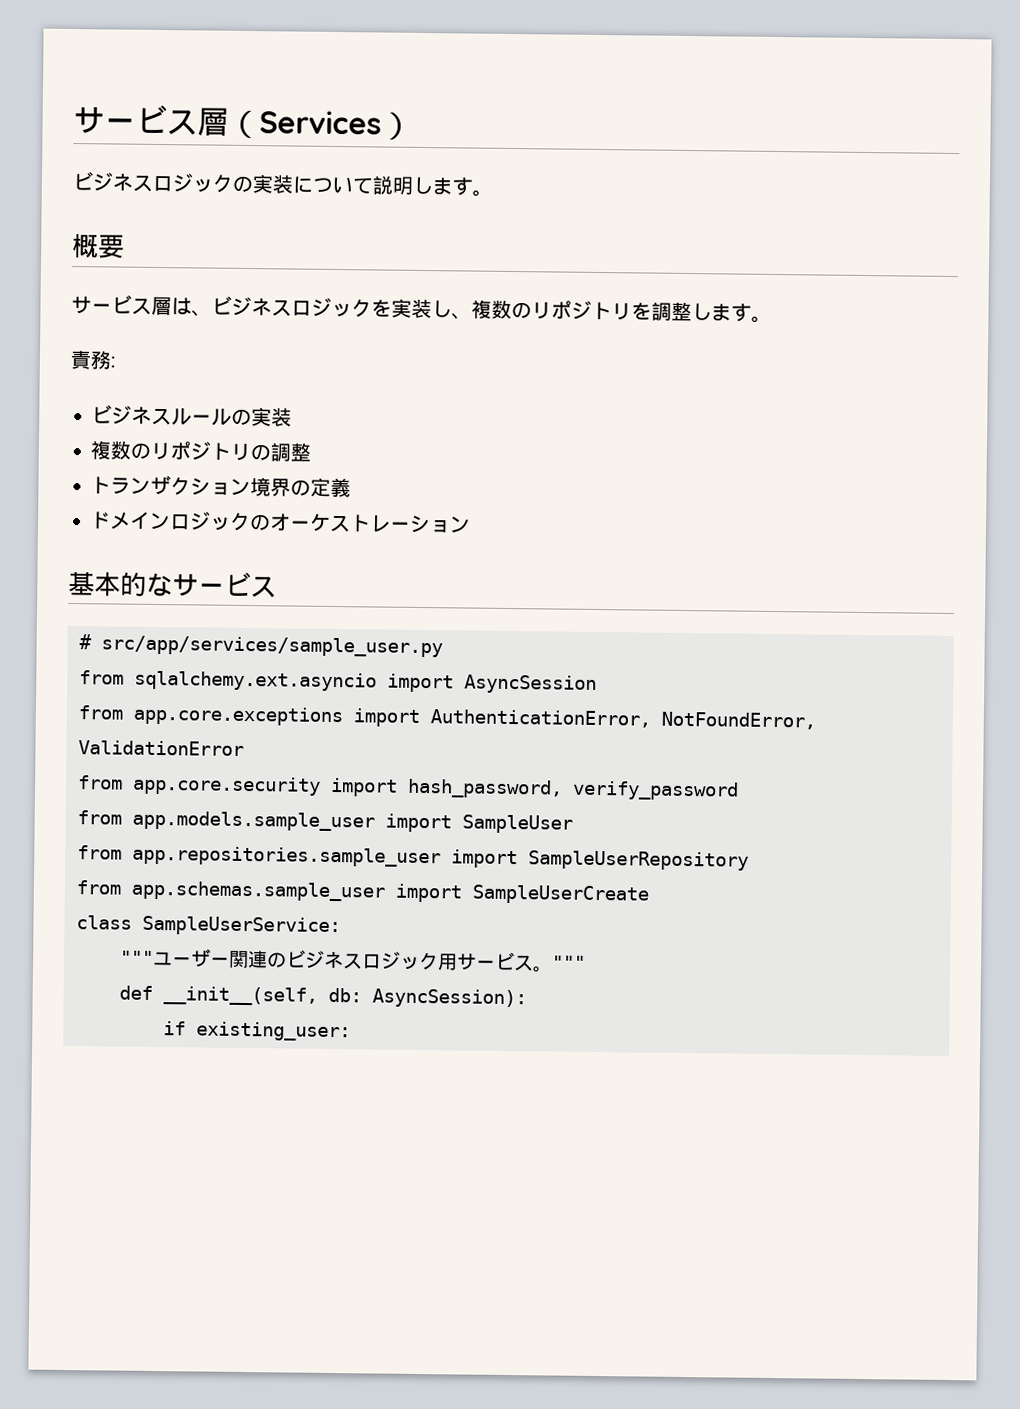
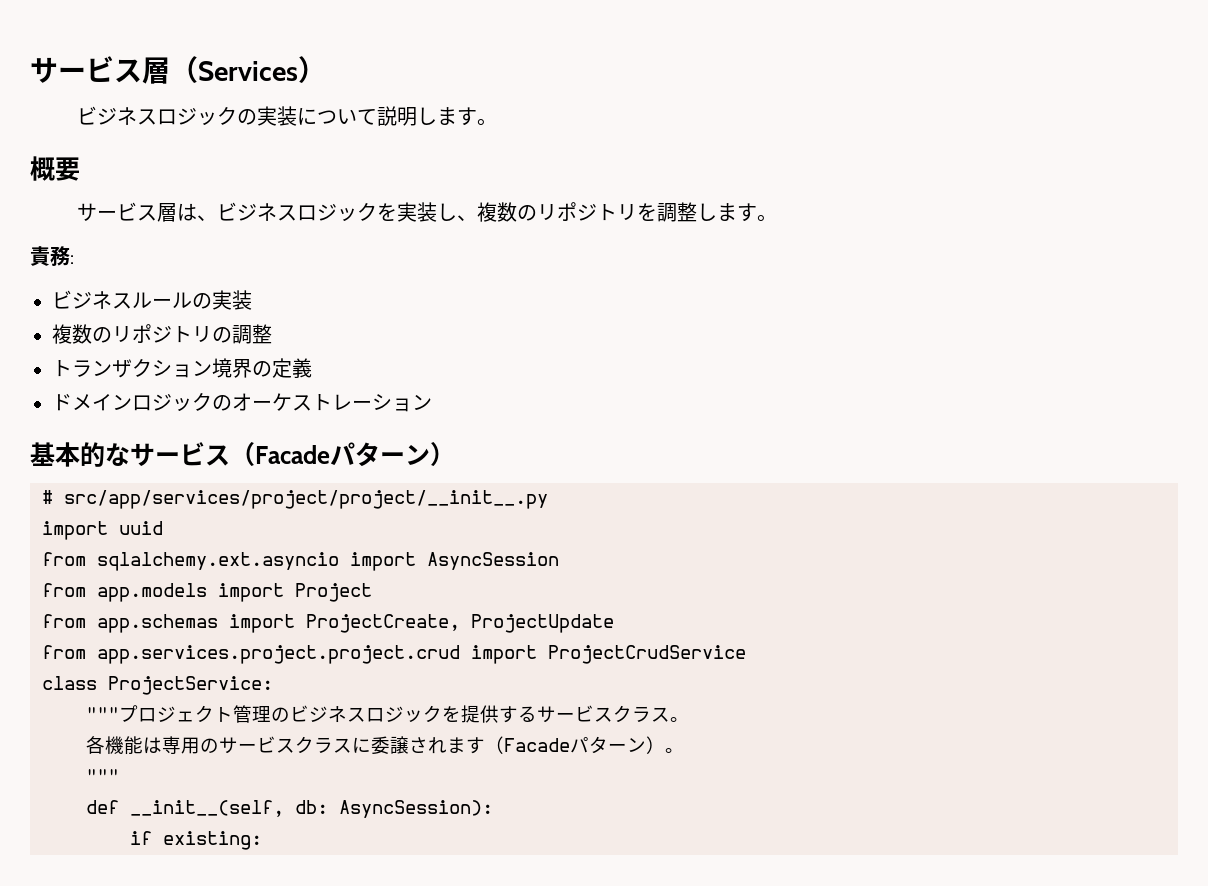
[78,634,443,658] // # src/app/services/sample_user.py -> [230,442,455,467] [42,490,548,509] [42,521,163,540] （Facadeパターン） // # src/app/services/project/project/__init__.py // import uuid
[132,705,816,730] [77,740,244,756] [77,775,739,801] [76,810,573,834] [76,845,749,871] [75,880,649,905] app.core.exceptions import AuthenticationError, NotFoundError, ValidationError // from app.core.security import hash_password, verify_password // from app.models.sample_user import SampleUser // from app.repositories.sample_user import SampleUserRepository // from app.schemas.sample_user import SampleUserCreate -> [97,583,372,602] [42,614,614,633] [42,645,746,664] app.models import Project // from app.schemas import ProjectCreate, ProjectUpdate // from app.services.project.project.crud import ProjectCrudService
[141,915,341,937] [119,948,268,969] SampleUserService: // """ユーザー関連 -> [108,676,273,695] [86,705,271,723] ProjectService: // """プロジェクト管理
[436,951,553,973] 用サービス。 -> [442,705,689,723] [86,736,684,755] を提供するサービスクラス。 // 各機能は専用のサービスクラスに委譲されます（Facadeパターン）。 //
[195,1021,351,1042] existing_user: -> [163,831,262,850] existing:

